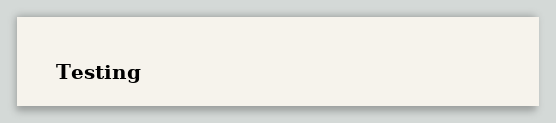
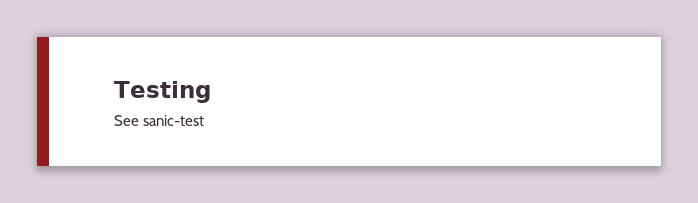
(141, 73) none -> [114,115,205,126] // See sanic-test

